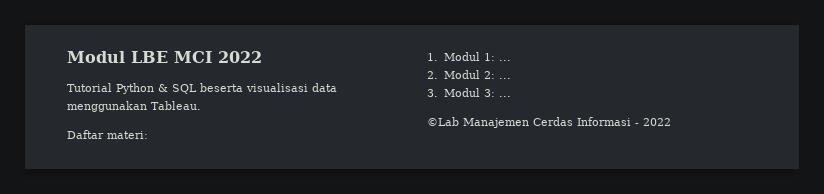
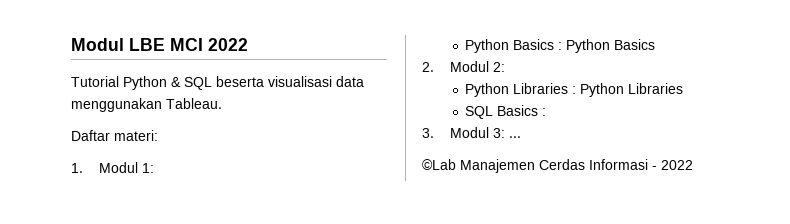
[498,60,511,61] [427,70,511,79] ... // 2. Modul 2: ... -> [465,39,656,53] [422,61,505,72] [465,83,684,97] [465,105,547,119] // Python Basics : Python Basics // 2. Modul 2: // Python Libraries : Python Libraries // SQL Basics :

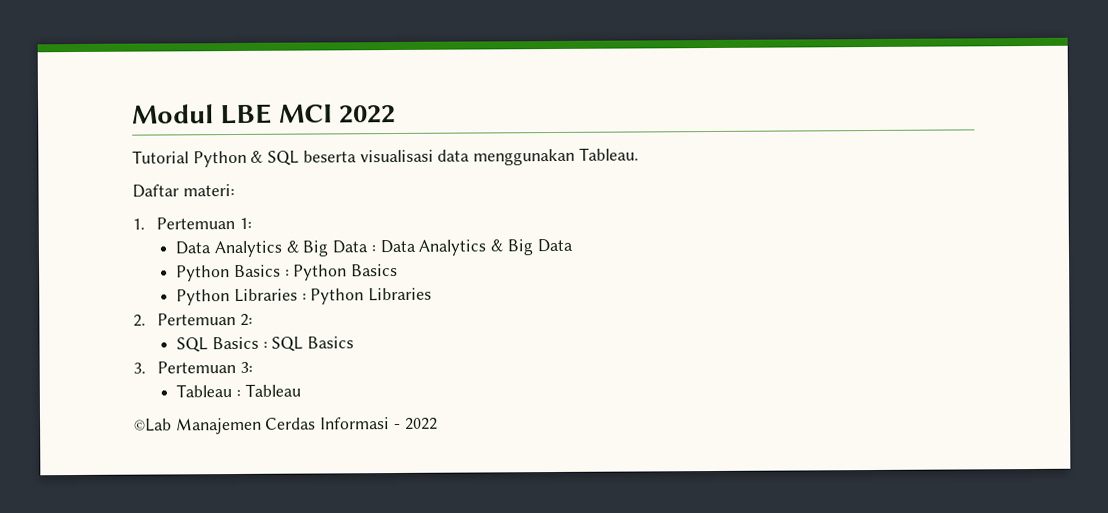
[98,162,138,173] Modul -> [156,216,236,230] Pertemuan
(154, 168) none -> [175,238,573,258] // Data Analytics & Big Data : Data Analytics & Big Data
[422,61,505,72] // 2. Modul 2: -> (399, 270) none
(684, 88) none -> [133,312,253,327] // 2. Pertemuan 2:
(547, 112) none -> [271,336,355,352] SQL Basics
[449,127,489,138] Modul -> [157,360,237,374] Pertemuan
[508,136,521,138] ... -> [176,383,301,398] // Tableau : Tableau

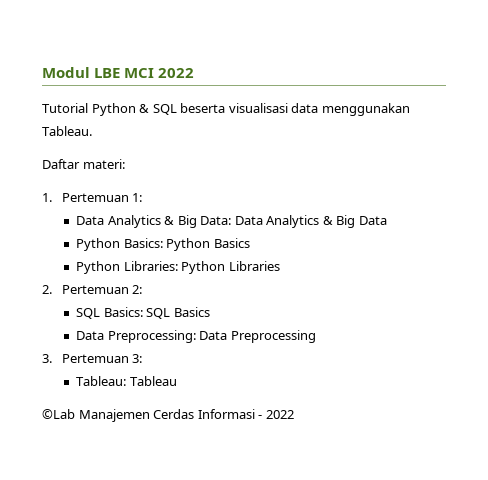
[332,240,376,254] Data : -> [200,216,232,225] Data:
[234,264,290,278] Basics : -> [123,238,163,248] Basics:
[234,288,307,303] Libraries : -> [123,261,178,271] Libraries:
[212,336,355,352] Basics : SQL Basics -> [103,307,210,319] [76,330,316,343] Basics: SQL Basics // Data Preprocessing: Data Preprocessing
[176,384,242,398] Tableau : -> [76,376,127,386] Tableau:

